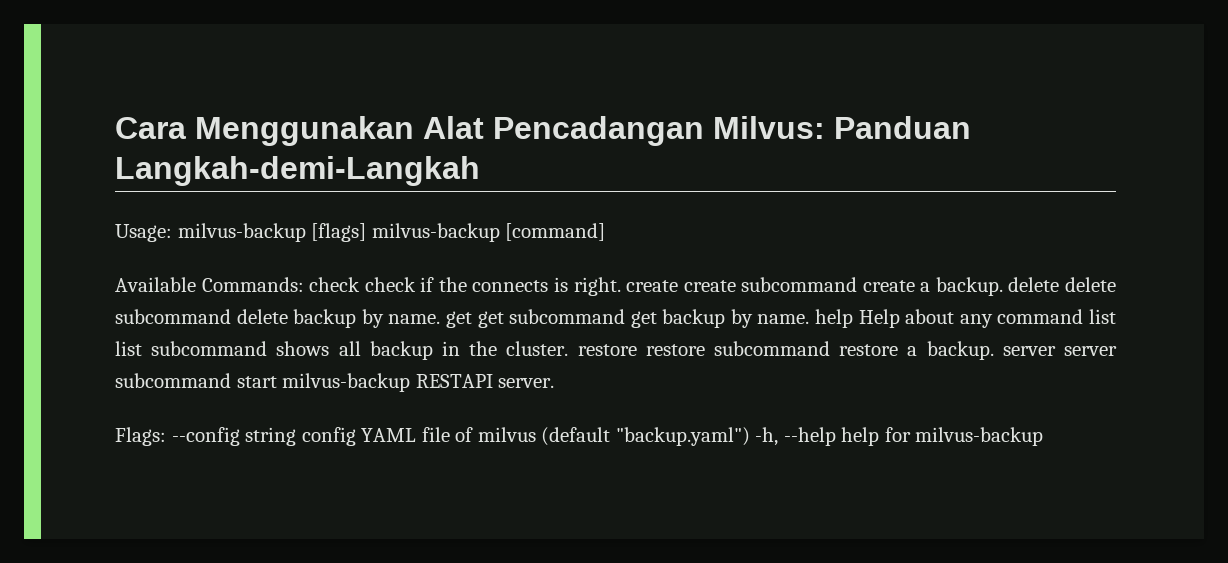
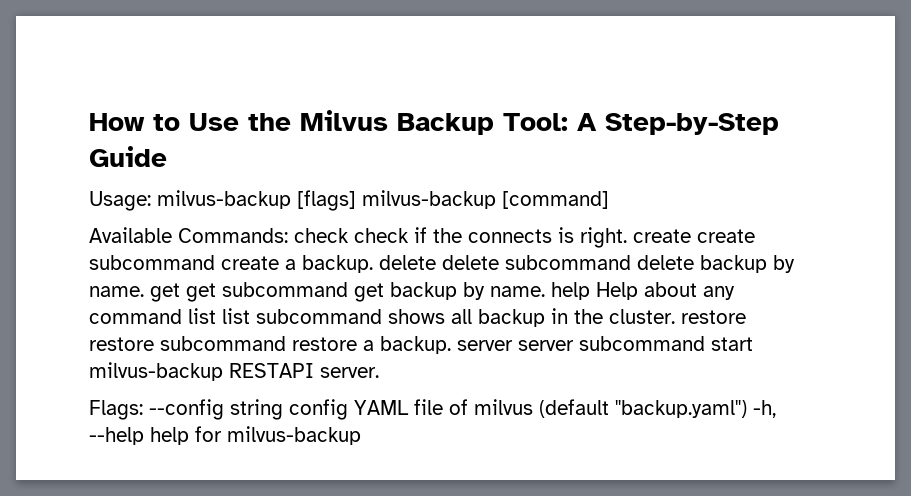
[115,116,971,146] [115,156,480,186] Cara Menggunakan Alat Pencadangan Milvus: Panduan Langkah-demi-Langkah -> [89,110,779,135] [89,146,167,167] How to Use the Milvus Backup Tool: A Step-by-Step Guide

